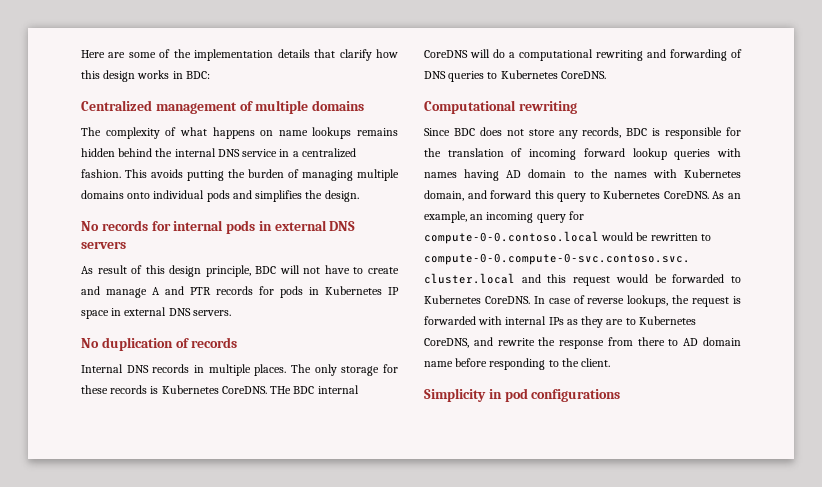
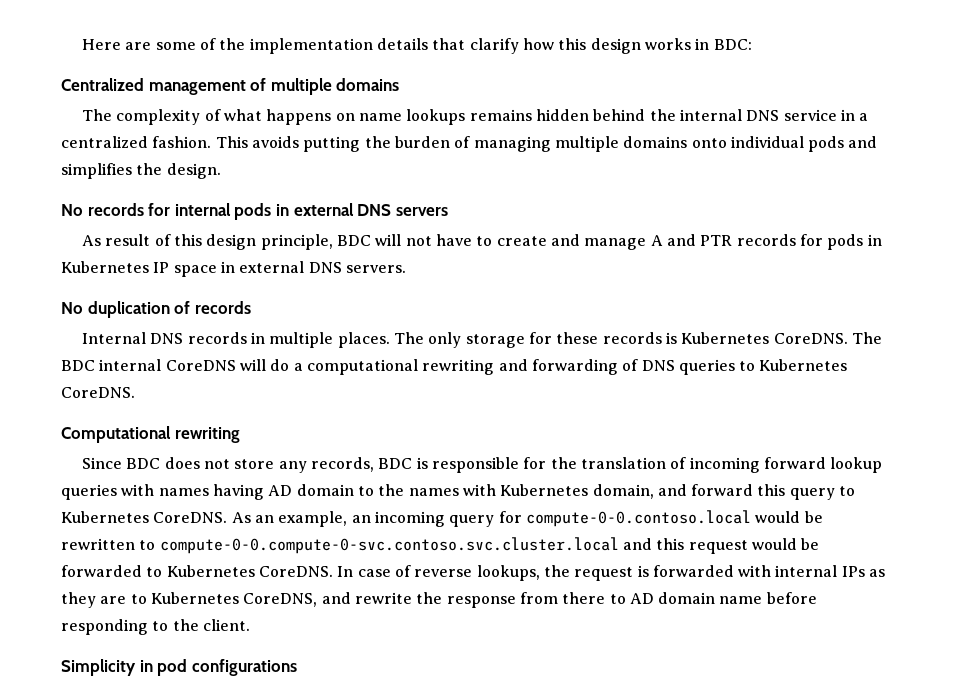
[270,386,292,394] THe -> [851,332,882,344] The

